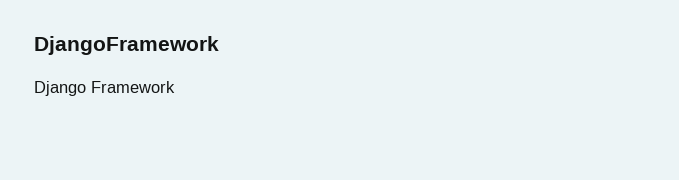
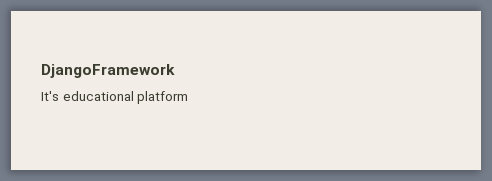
[34,81,175,96] Django Framework -> [41,91,189,104] It's educational platform

